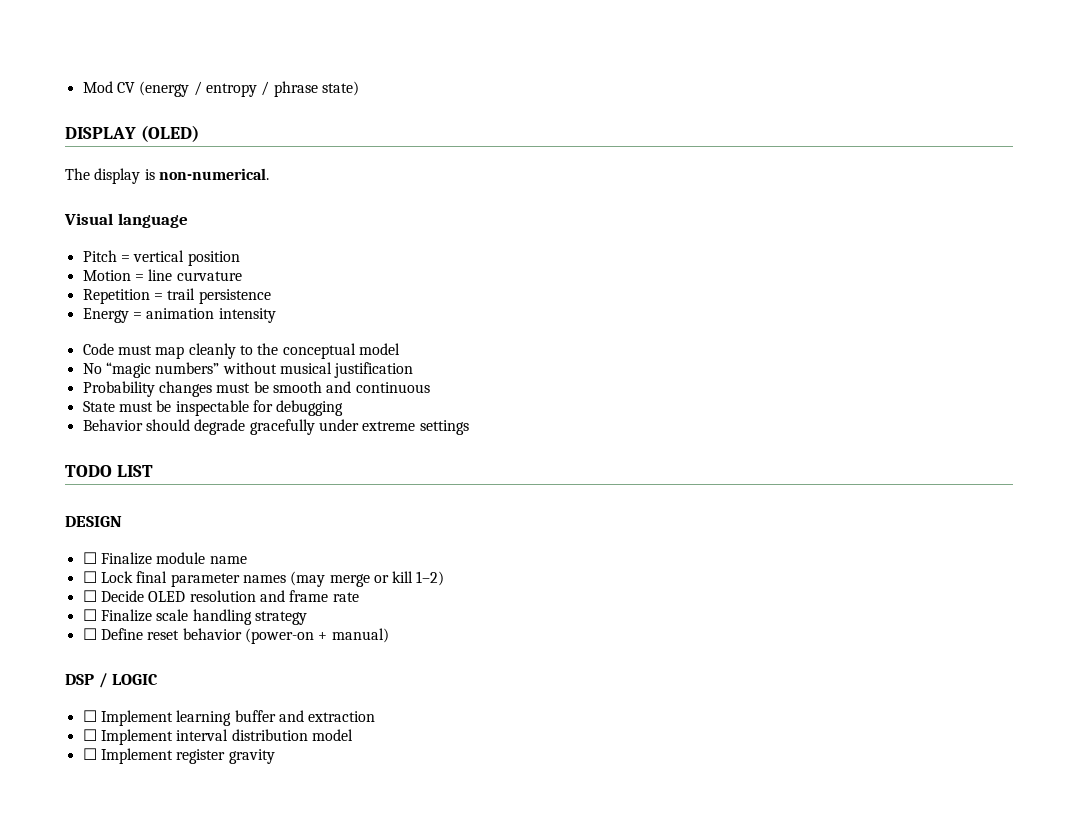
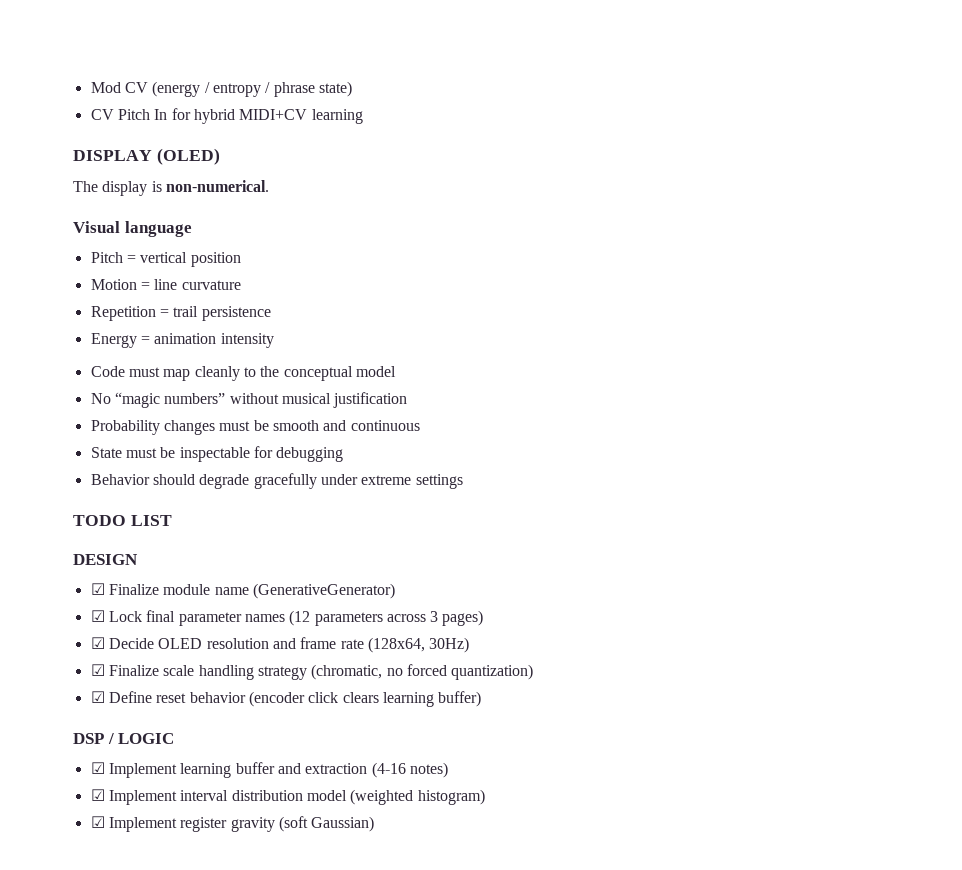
(359, 88) none -> [90,108,363,124] // CV Pitch In for hybrid MIDI+CV learning
[82,552,97,564] ☐ -> [90,583,105,595] ☑
[82,571,97,583] // ☐ -> [252,583,395,599] [90,610,105,622] (GenerativeGenerator) // ☑
[290,571,445,587] [82,590,97,602] (may merge or kill 1–2) // ☐ -> [289,610,484,626] [90,637,105,649] (12 parameters across 3 pages) // ☑
[82,609,97,621] // ☐ -> [367,637,470,653] [90,664,105,676] (128x64, 30Hz) // ☑
[82,628,389,644] // ☐ Define reset behavior (power-on + manual) -> [311,664,534,680] [90,691,482,707] (chromatic, no forced quantization) // ☑ Define reset behavior (encoder click clears learning buffer)
[82,710,97,722] ☐ -> [90,762,105,774] ☑
[82,729,97,741] // ☐ -> [371,762,448,778] [90,789,105,801] (4-16 notes) // ☑
[82,748,97,760] // ☐ -> [350,789,485,805] [90,816,105,828] (weighted histogram) // ☑
(275, 756) none -> [278,816,375,832] (soft Gaussian)

